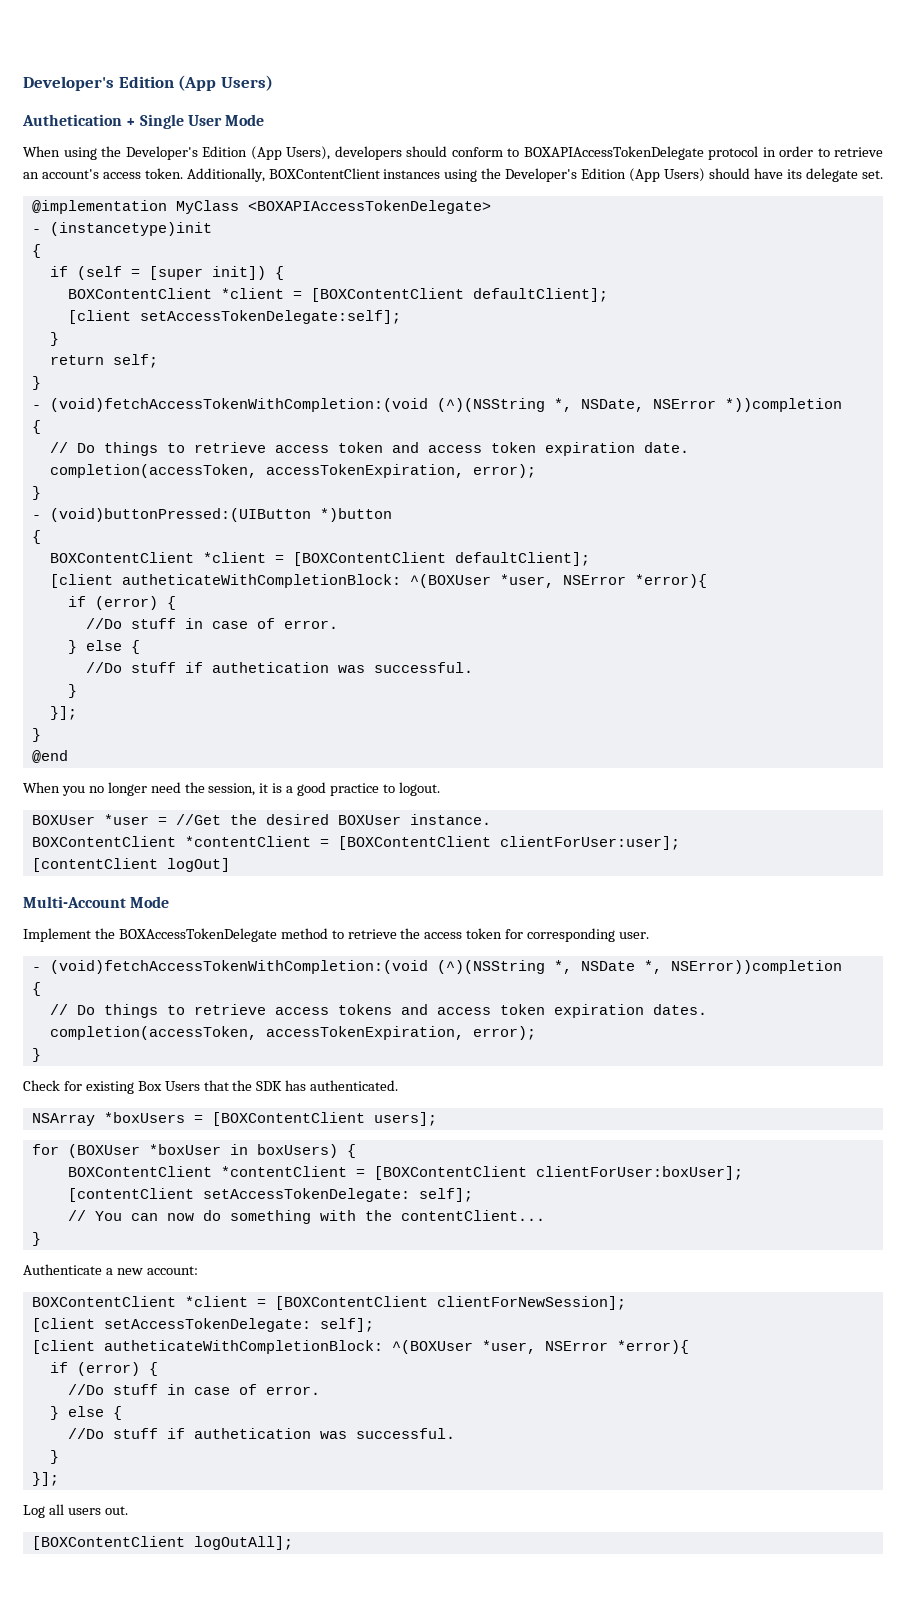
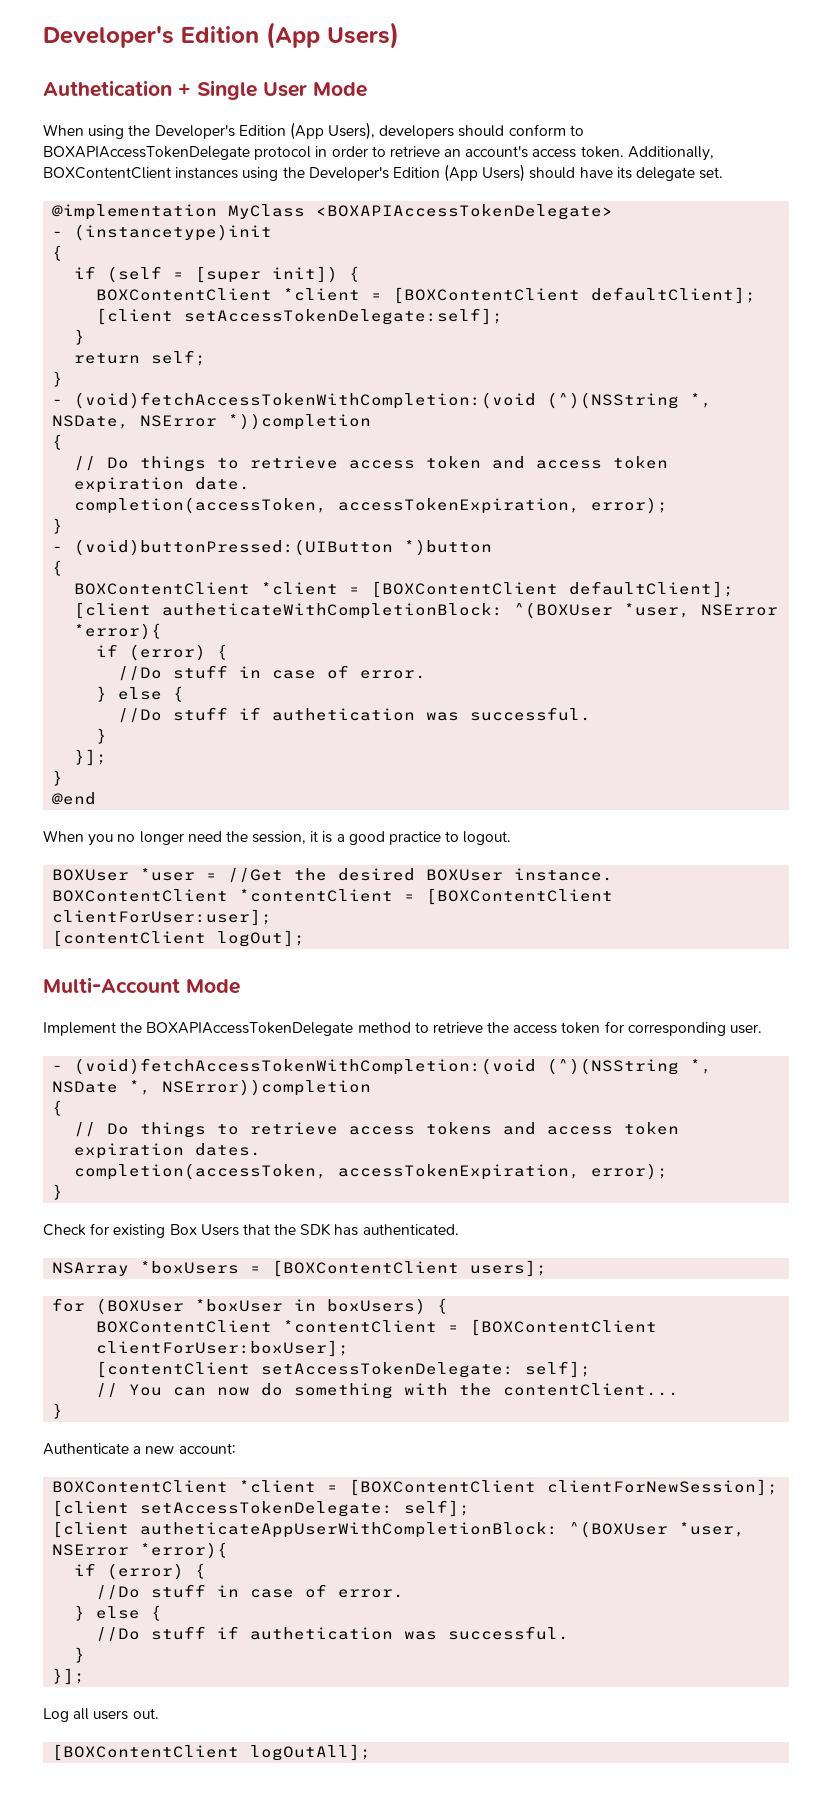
[166,858,230,872] logOut] -> [217,930,306,947] logOut];
[118,928,277,942] BOXAccessTokenDelegate -> [146,1022,354,1036] BOXAPIAccessTokenDelegate
[103,1340,383,1354] autheticateWithCompletionBlock: -> [140,1522,559,1538] autheticateAppUserWithCompletionBlock:

